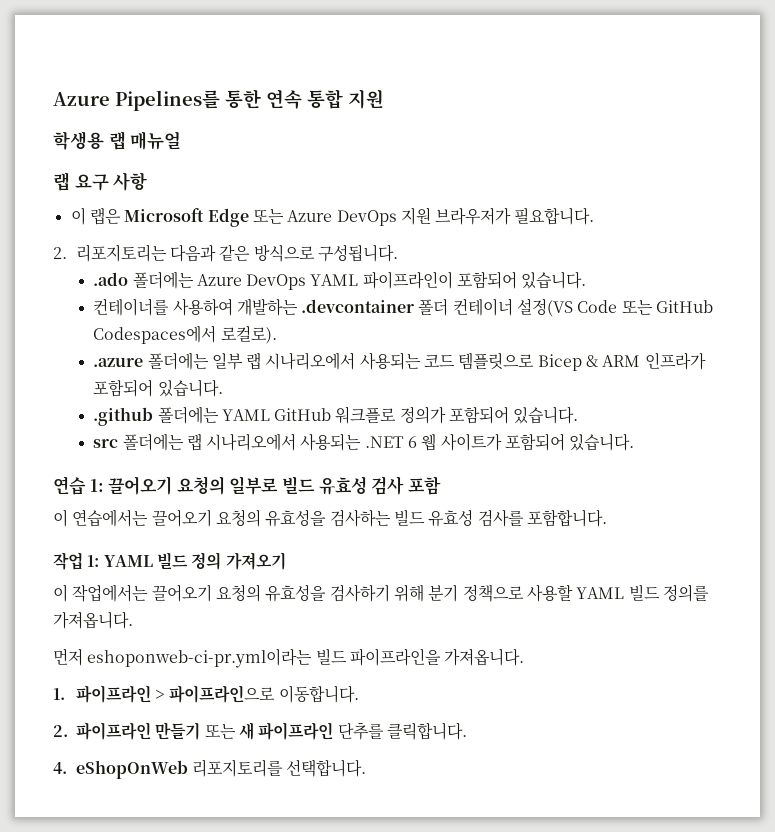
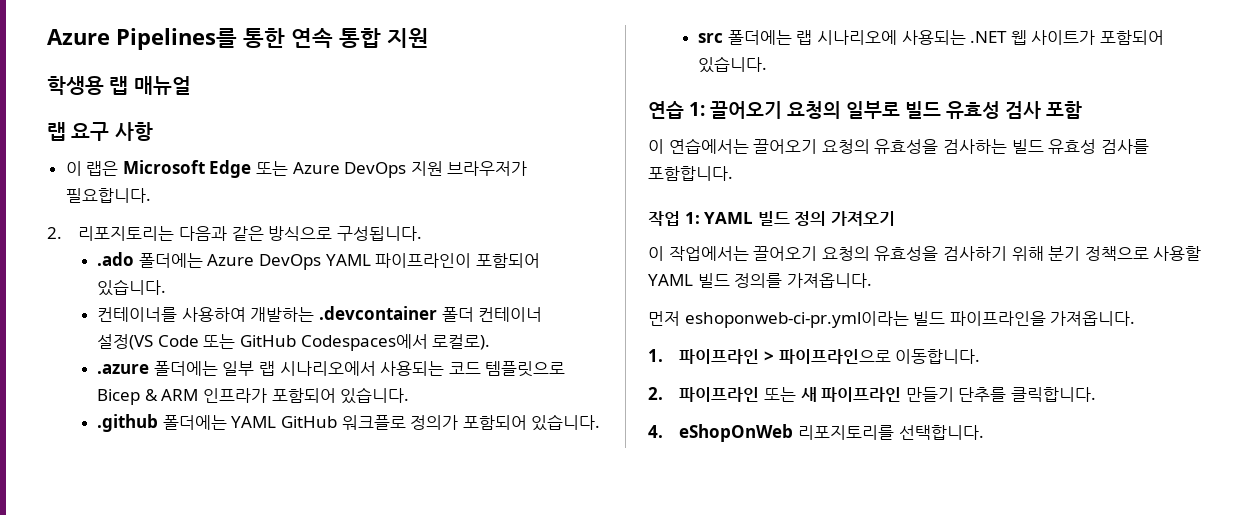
[206,433,297,451] 시나리오에서 -> [816,30,897,45] 시나리오에
[408,436,418,448] 6 -> (1008, 37) none
[155,722,201,740] 만들기 -> (760, 394) none
(334, 731) none -> [905,387,954,402] 만들기

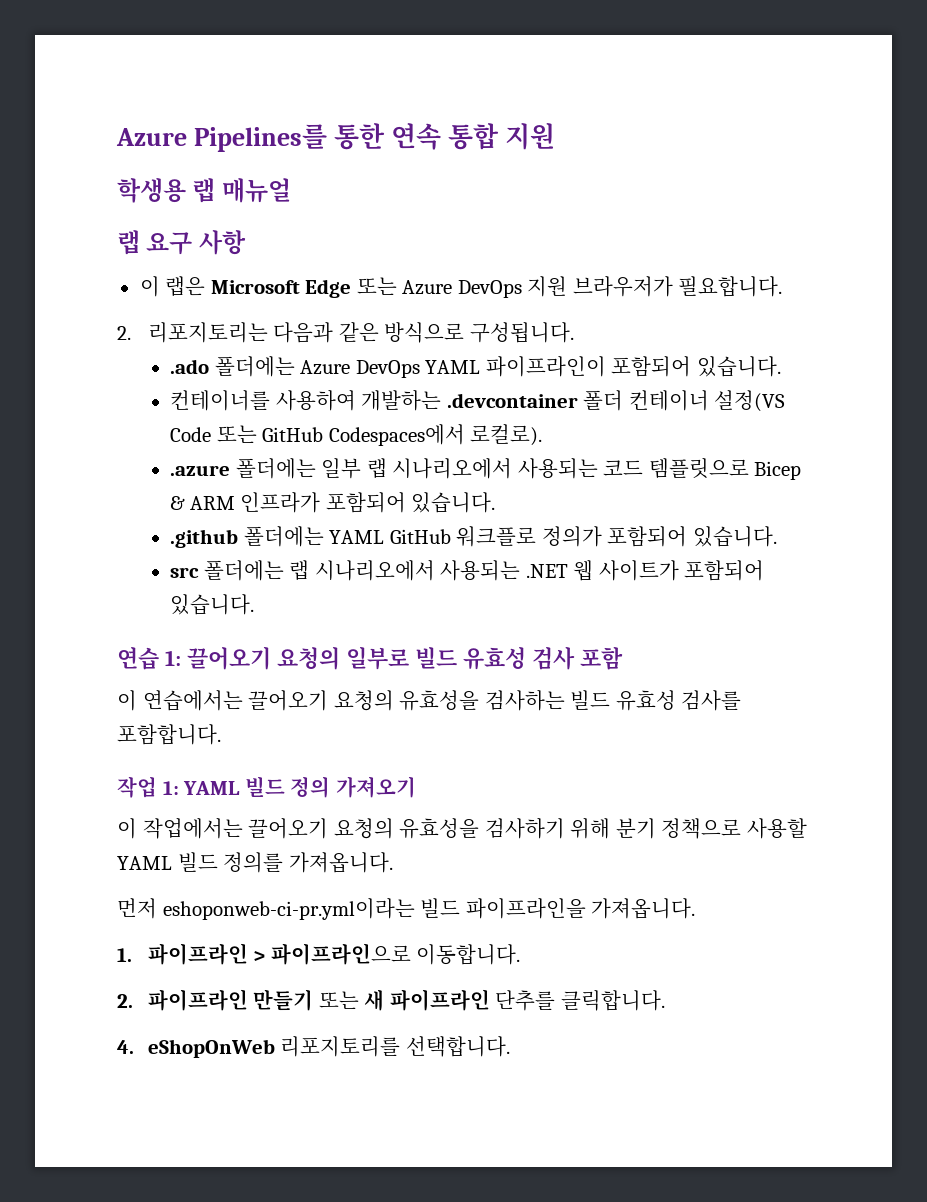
[816,30,897,45] 시나리오에 -> [314,560,435,581] 시나리오에서
(760, 394) none -> [253,989,314,1011] 만들기
[905,387,954,402] 만들기 -> (490, 1000) none

